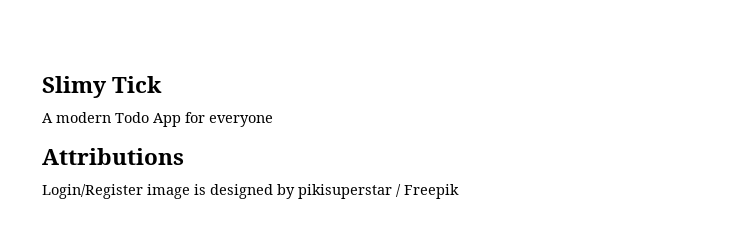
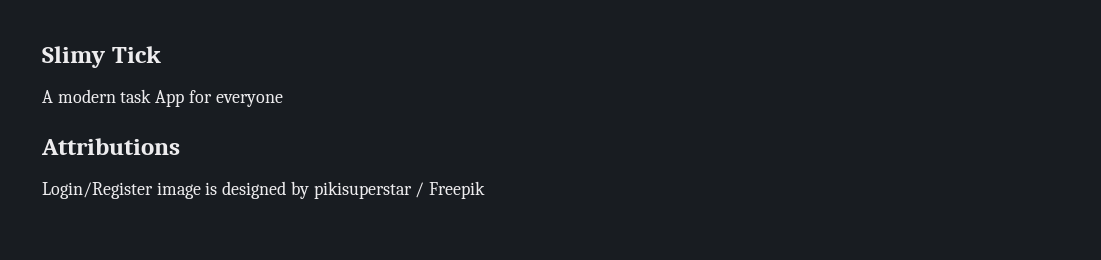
[115,112,149,123] Todo -> [120,89,152,103] task

